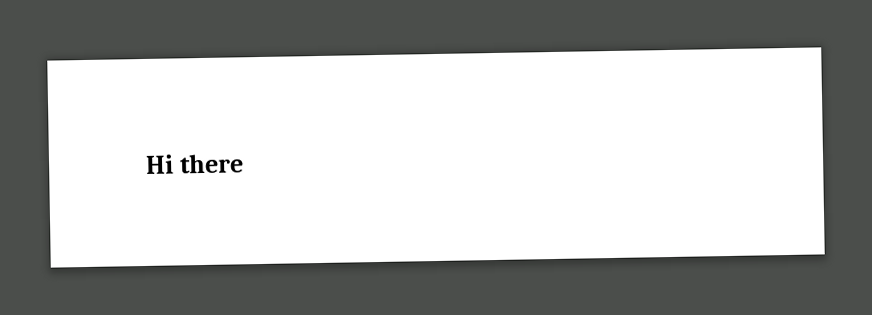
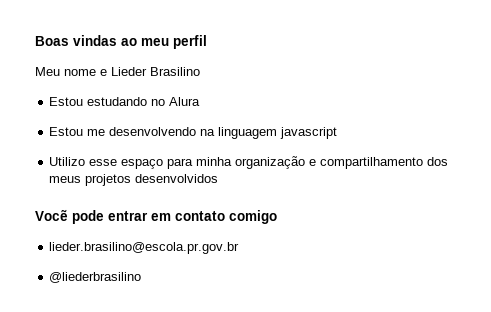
[145,153,244,174] Hi there -> [35,35,207,49] [35,67,200,76] [49,97,201,106] [49,127,338,139] [49,156,449,169] [49,174,219,186] [35,209,277,224] [49,242,240,254] [49,272,142,283] Boas vindas ao meu perfil // Meu nome e Lieder Brasilino // Estou estudando no Alura // Estou me desenvolvendo na linguagem javascript // Utilizo esse espaço para minha organização e compartilhamento dos meus projetos desenvolvidos // Vocẽ pode entrar em contato comigo // lieder.brasilino@escola.pr.gov.br // @liederbrasilino

